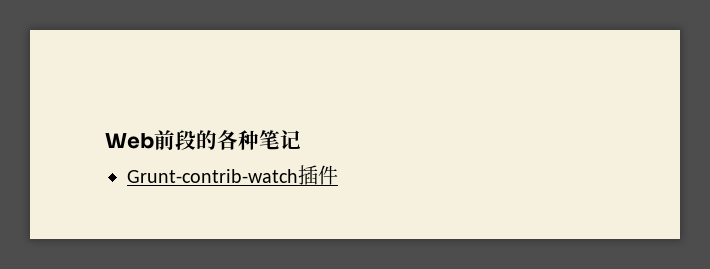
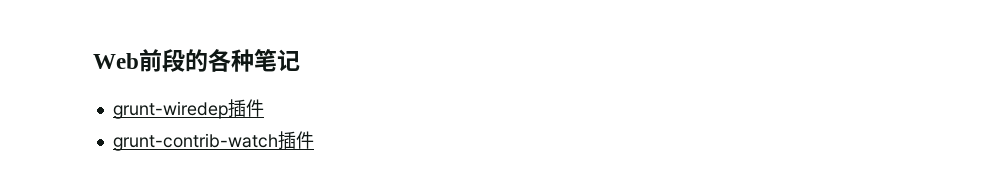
[127,165,338,185] Grunt-contrib-watch插件 -> [112,99,264,119] [112,131,314,151] grunt-wiredep插件 // grunt-contrib-watch插件

